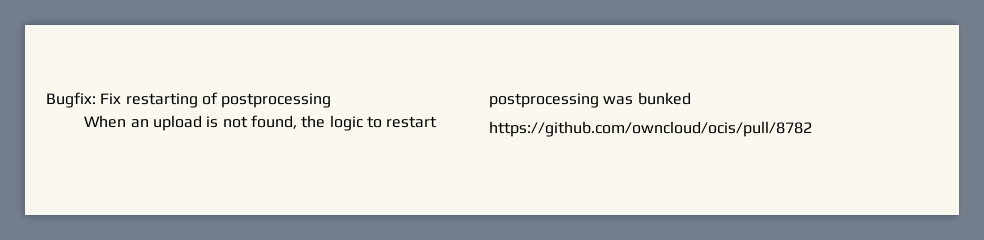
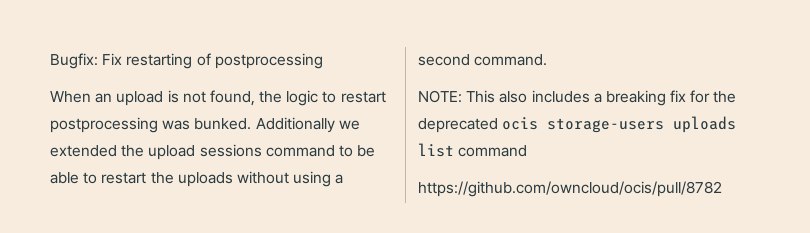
[637,92,691,105] bunked -> [194,117,360,133] [50,144,376,160] [50,171,344,187] [418,54,548,66] [418,90,737,106] [418,116,737,133] [418,143,528,157] bunked. Additionally we extended the upload sessions command to be able to restart the uploads without using a second command. // NOTE: This also includes a breaking fix for the deprecated ocis storage-users uploads list command

